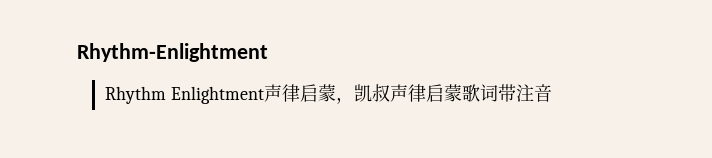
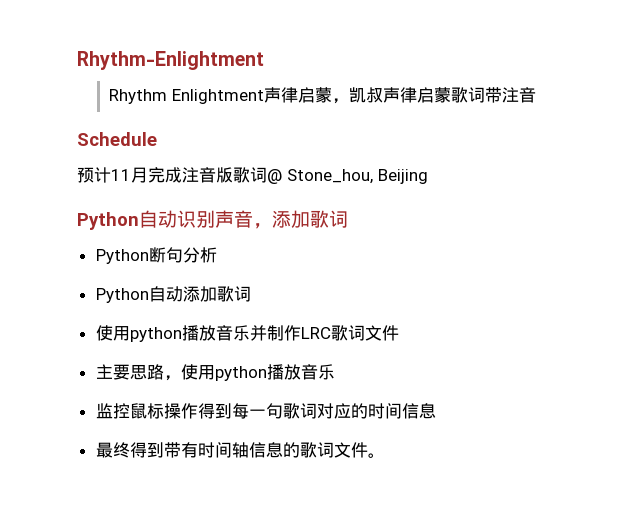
(552, 93) none -> [77,132,157,146] [77,167,428,184] [77,210,348,230] [95,247,217,264] [95,286,251,303] [95,325,399,342] [95,364,335,381] [95,403,436,419] [95,442,385,458] // Schedule // 预计11月完成注音版歌词@ Stone_hou, Beijing // Python自动识别声音，添加歌词 // Python断句分析 // Python自动添加歌词 // 使用python播放音乐并制作LRC歌词文件 // 主要思路，使用python播放音乐 // 监控鼠标操作得到每一句歌词对应的时间信息 // 最终得到带有时间轴信息的歌词文件。

